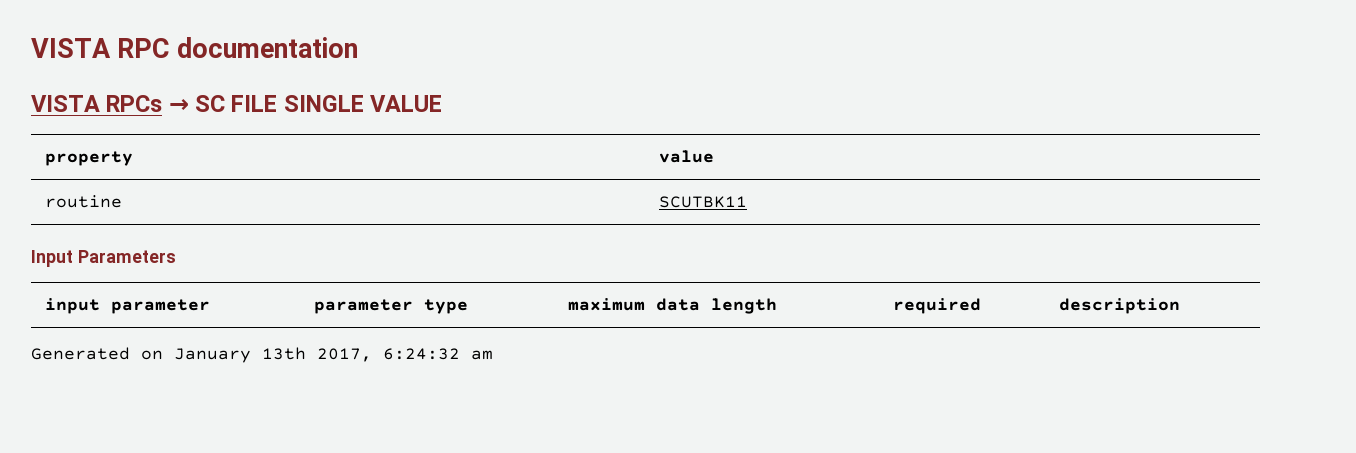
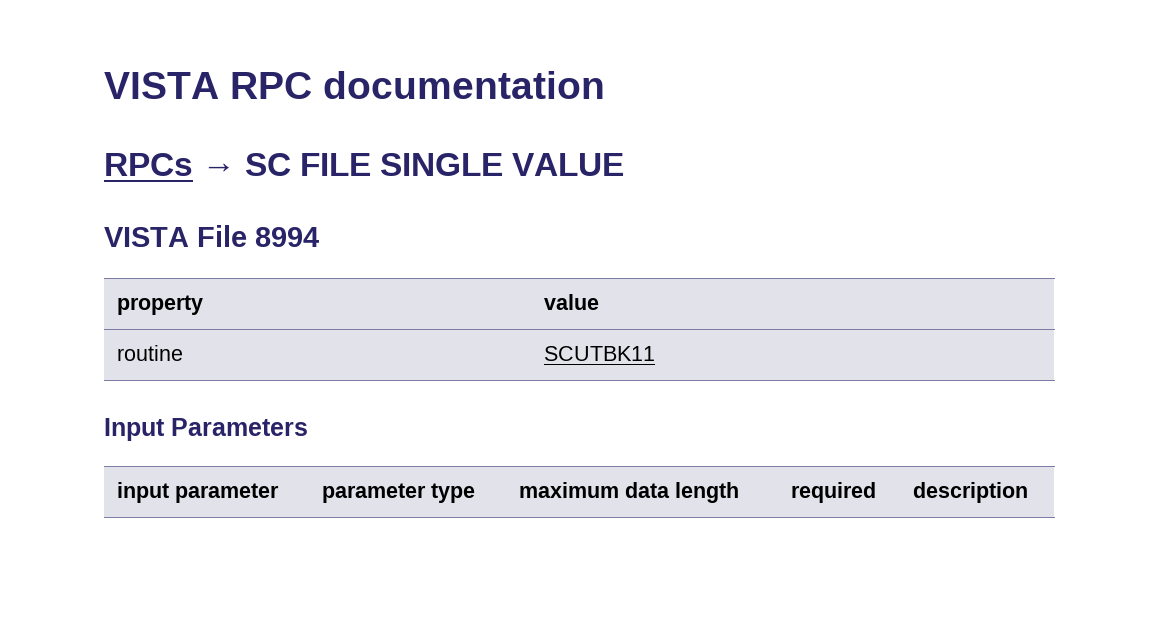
[31,95,100,112] VISTA -> (605, 85) none
(443, 103) none -> [104,225,319,247] // VISTA File 8994
[31,347,493,363] // Generated on January 13th 2017, 6:24:32 am -> (1028, 492) none

